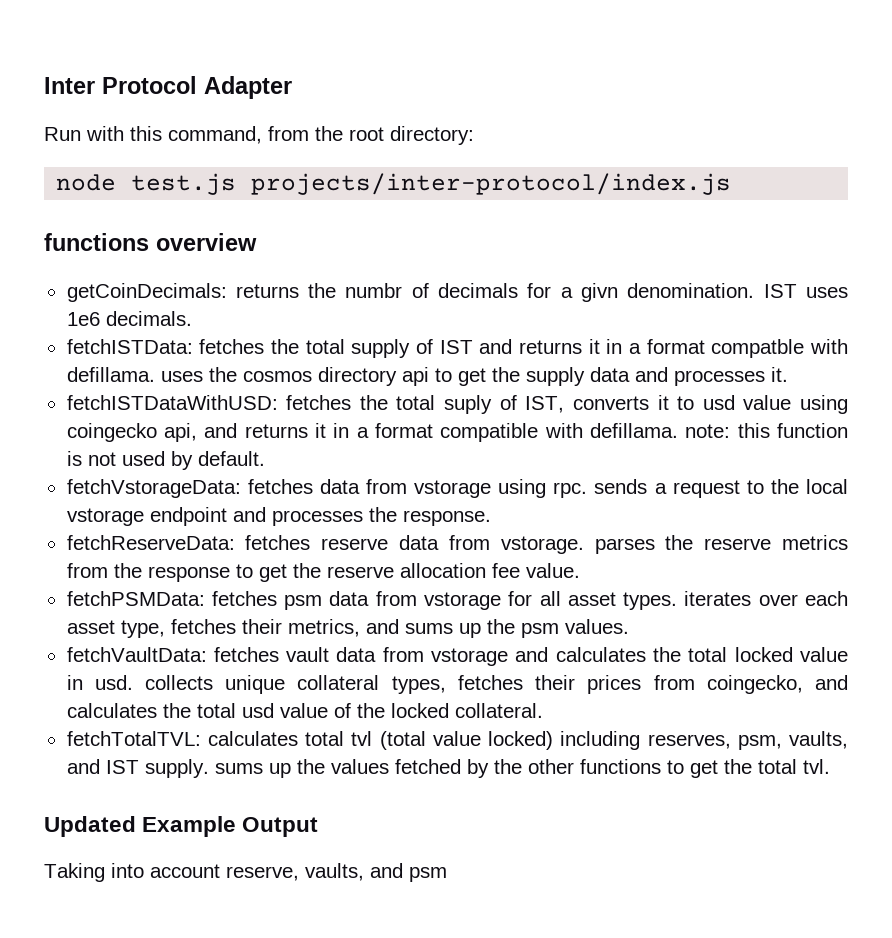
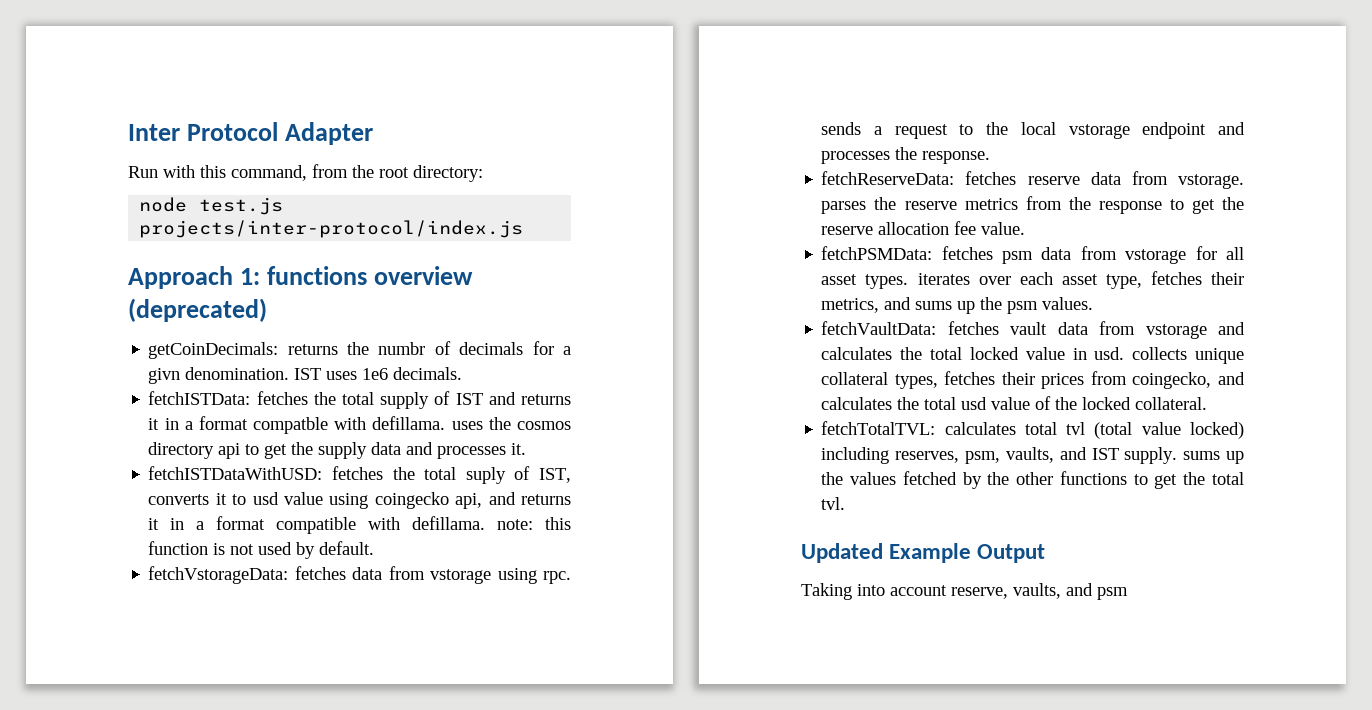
(732, 184) none -> [128,266,261,289] Approach 1:
(257, 242) none -> [128,298,267,322] (deprecated)

